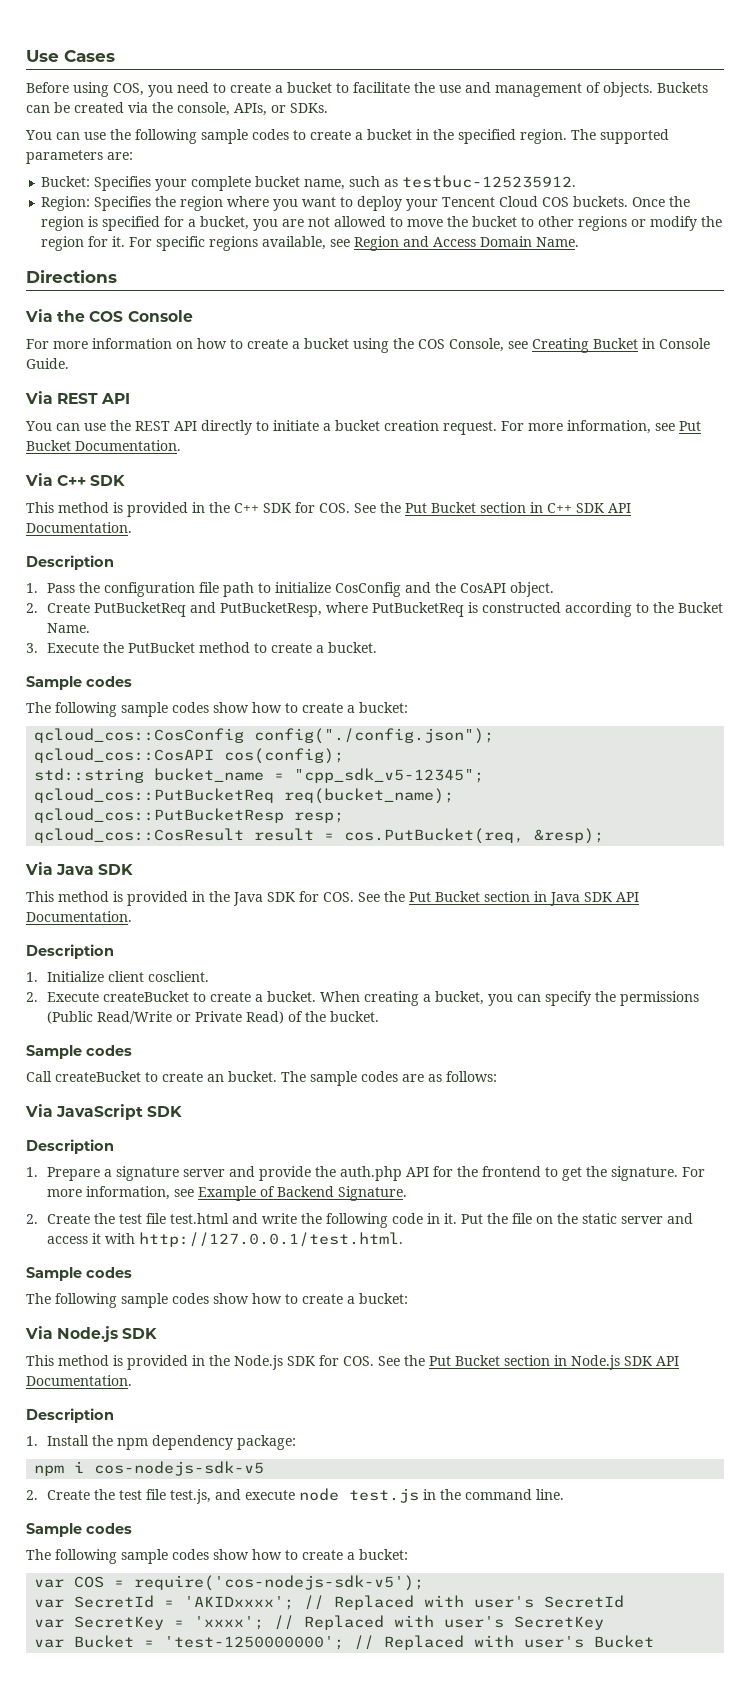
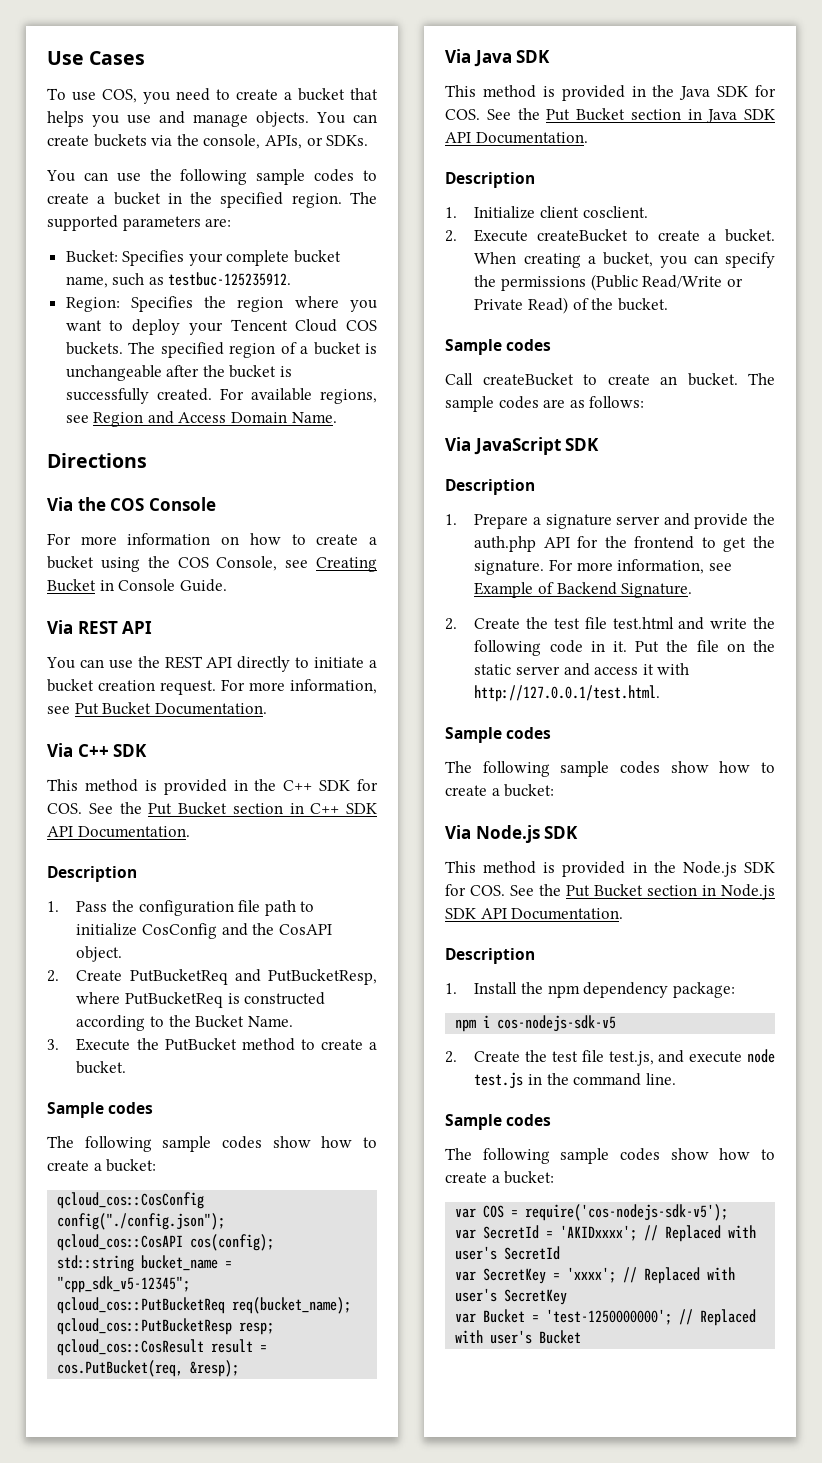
[26,82,109,97] Before using -> [47,88,96,101] To use
[336,82,708,97] [26,102,124,113] to facilitate the use and management of objects. Buckets can be created -> [350,88,378,100] [47,111,377,127] [47,134,147,147] that helps you use and manage objects. You can create buckets
[632,196,691,207] [41,216,723,231] [41,236,327,251] Once the region is specified for a bucket, you are not allowed to move the bucket to other regions or modify the region for it. For specific regions available, -> [128,342,377,358] [65,365,293,381] [65,388,377,404] The specified region of a bucket is unchangeable after the bucket is successfully created. For available regions,

